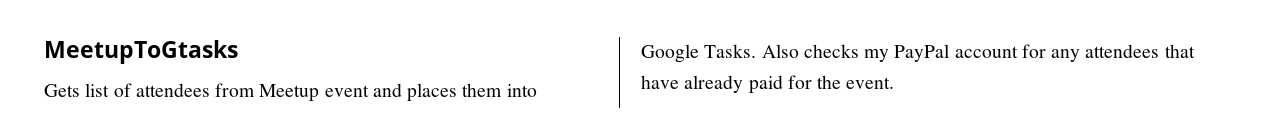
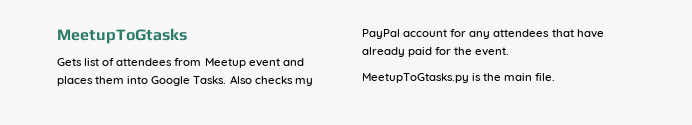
(895, 83) none -> [362,73,556,83] // MeetupToGtasks.py is the main file.

